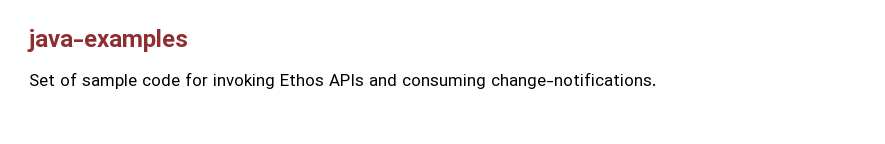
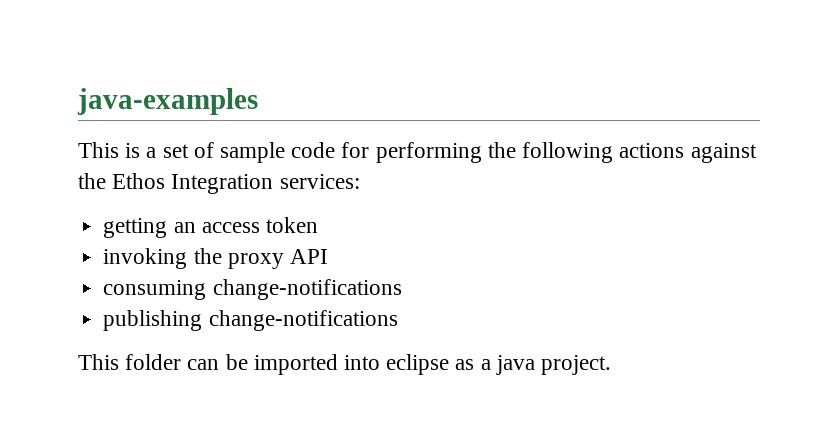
[29,72,656,89] Set of sample code for invoking Ethos APIs and consuming change-notifications. -> [78,142,757,163] [78,173,360,194] [103,217,318,238] [103,248,328,269] [103,279,402,300] [103,310,398,331] [78,354,612,375] This is a set of sample code for performing the following actions against the Ethos Integration services: // getting an access token // invoking the proxy API // consuming change-notifications // publishing change-notifications // This folder can be imported into eclipse as a java project.

